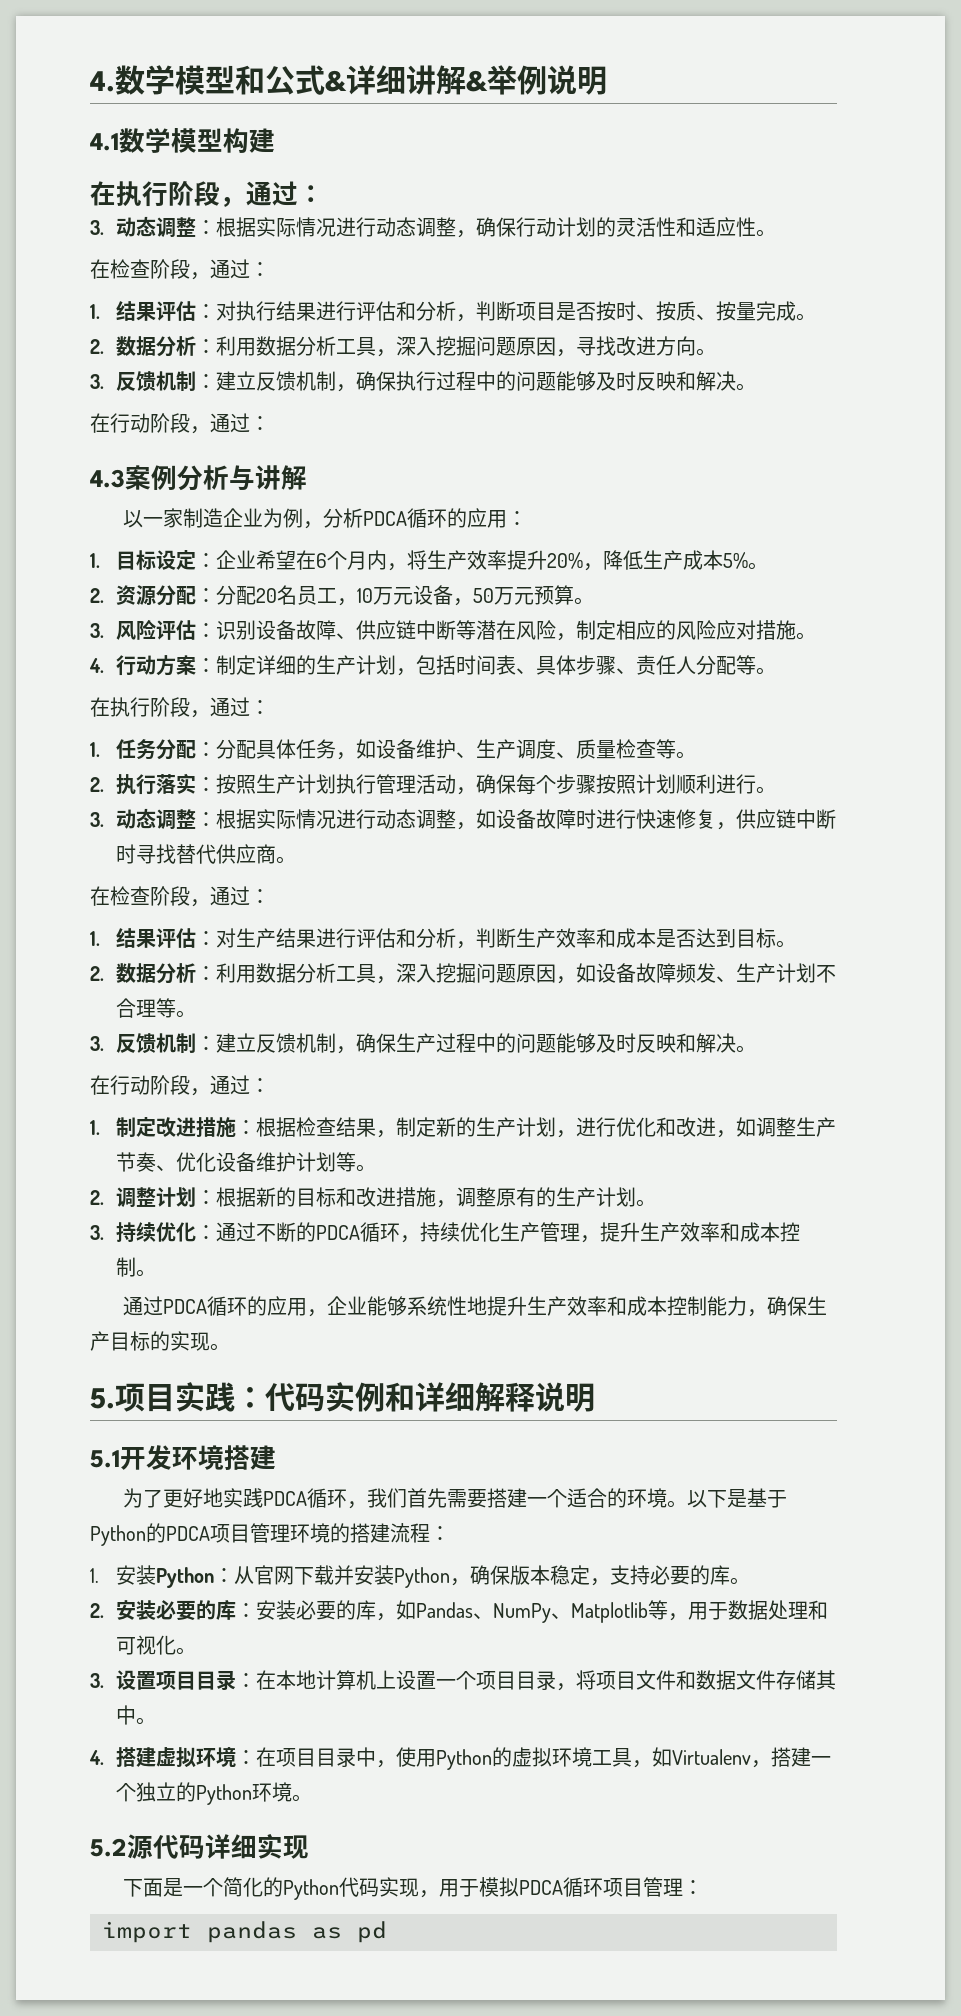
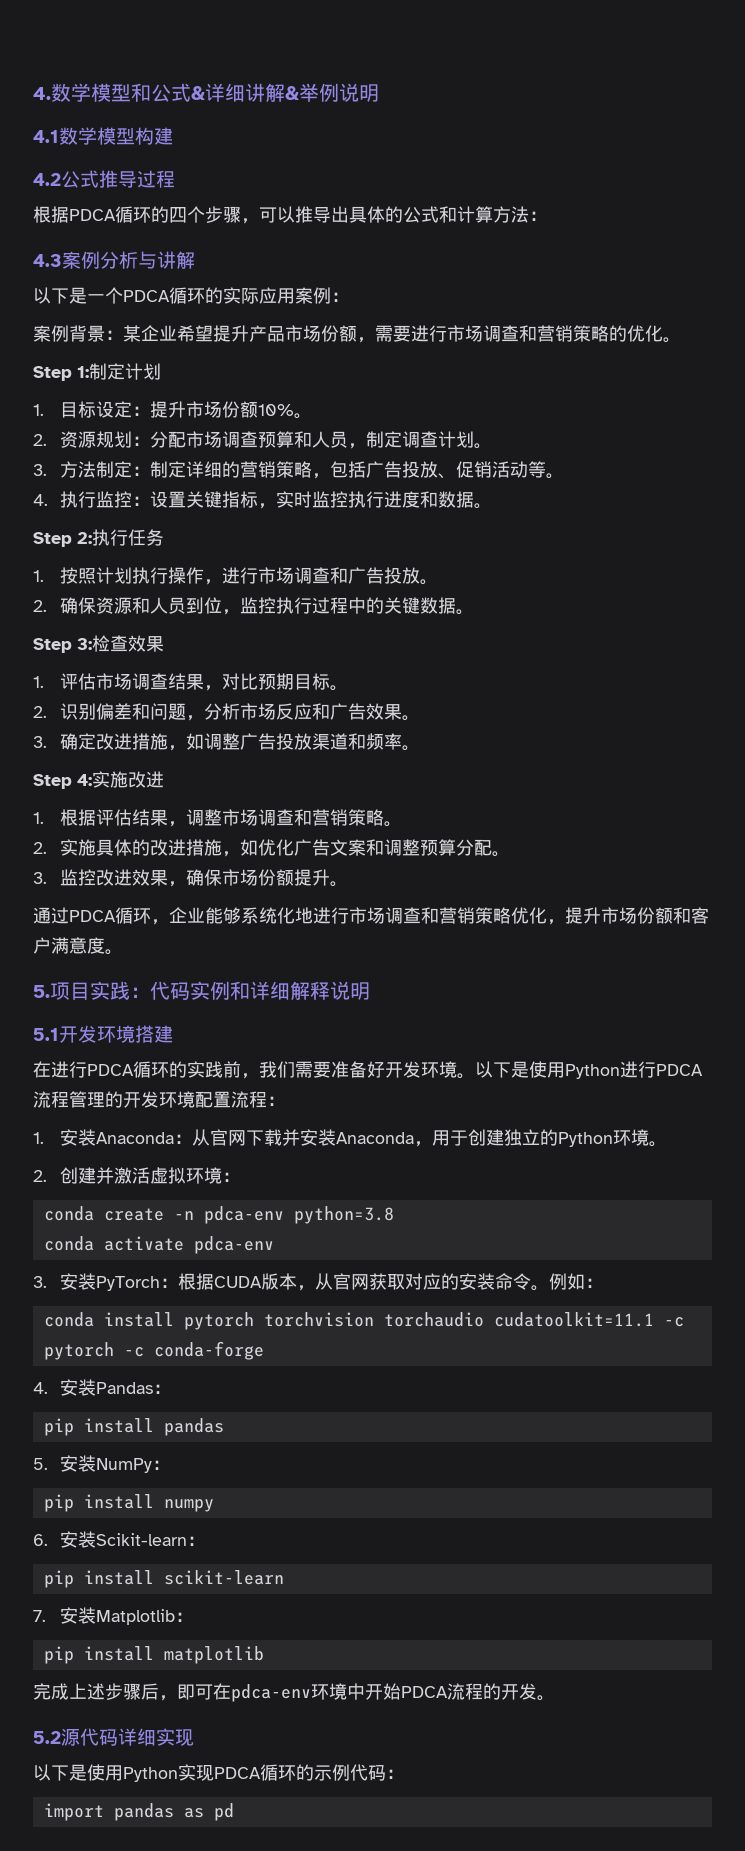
[90,181,324,207] [90,216,777,238] [90,259,270,280] [90,301,817,322] [90,336,717,357] [90,371,757,392] [90,413,250,434] 在执行阶段，通过： // 3.动态调整：根据实际情况进行动态调整，确保行动计划的灵活性和适应性。 // 在检查阶段，通过： // 1.结果评估：对执行结果进行评估和分析，判断项目是否按时、按质、按量完成。 // 2.数据分析：利用数据分析工具，深入挖掘问题原因，寻找改进方向。 // 3.反馈机制：建立反馈机制，确保执行过程中的问题能够及时反映和解决。 // 在行动阶段，通过 -> [33,170,175,188] [33,206,529,224] 4.2公式推导过程 // 根据PDCA循环的四个步骤，可以推导出具体的公式和计算方法
[143,508,528,529] [90,550,769,571] [90,585,595,606] [90,619,817,641] [89,655,777,676] [90,697,270,718] [90,739,697,760] [90,773,777,795] [90,808,837,830] [116,844,297,864] [90,886,270,907] [90,928,797,949] [90,963,837,984] [116,998,197,1018] [90,1033,757,1054] [90,1075,270,1096] [90,1117,837,1138] [116,1152,377,1172] [90,1187,657,1208] [90,1222,801,1243] [116,1257,137,1277] 一家制造企业为例，分析PDCA循环的应用： // 1.目标设定：企业希望在6个月内，将生产效率提升20%，降低生产成本5%。 // 2.资源分配：分配20名员工，10万元设备，50万元预算。 // 3.风险评估：识别设备故障、供应链中断等潜在风险，制定相应的风险应对措施。 // 4.行动方案：制定详细的生产计划，包括时间表、具体步骤、责任人分配等。 // 在执行阶段，通过： // 1.任务分配：分配具体任务，如设备维护、生产调度、质量检查等。 // 2.执行落实：按照生产计划执行管理活动，确保每个步骤按照计划顺利进行。 // 3.动态调整：根据实际情况进行动态调整，如设备故障时进行快速修复，供应链中断时寻找替代供应商。 // 在检查阶段，通过： // 1.结果评估：对生产结果进行评估和分析，判断生产效率和成本是否达到目标。 // 2.数据分析：利用数据分析工具，深入挖掘问题原因，如设备故障频发、生产计划不合理等。 // 3.反馈机制：建立反馈机制，确保生产过程中的问题能够及时反映和解决。 // 在行动阶段，通过： // 1.制定改进措施：根据检查结果，制定新的生产计划，进行优化和改进，如调整生产节奏、优化设备维护计划等。 // 2.调整计划：根据新的目标和改进措施，调整原有的生产计划。 // 3.持续优化：通过不断的PDCA循环，持续优化生产管理，提升生产效率和成本控制 -> [51,287,349,304] [33,325,681,343] [33,363,161,381] [33,401,312,419] [33,431,492,449] [33,461,564,479] [33,491,492,509] [33,529,164,547] [33,567,438,585] [33,597,474,615] [33,635,164,653] [33,673,348,691] [33,703,420,721] [33,733,420,751] [33,771,164,789] [33,809,402,827] [33,839,510,857] [33,869,330,887] 下是一个PDCA循环的实际应用案例： // 案例背景：某企业希望提升产品市场份额，需要进行市场调查和营销策略的优化。 // Step 1:制定计划 // 1.目标设定：提升市场份额10%。 // 2.资源规划：分配市场调查预算和人员，制定调查计划。 // 3.方法制定：制定详细的营销策略，包括广告投放、促销活动等。 // 4.执行监控：设置关键指标，实时监控执行进度和数据。 // Step 2:执行任务 // 1.按照计划执行操作，进行市场调查和广告投放。 // 2.确保资源和人员到位，监控执行过程中的关键数据。 // Step 3:检查效果 // 1.评估市场调查结果，对比预期目标。 // 2.识别偏差和问题，分析市场反应和广告效果。 // 3.确定改进措施，如调整广告投放渠道和频率。 // Step 4:实施改进 // 1.根据评估结果，调整市场调查和营销策略。 // 2.实施具体的改进措施，如优化广告文案和调整预算分配。 // 3.监控改进效果，确保市场份额提升
[247,1296,308,1316] 的应用 -> (151, 916) none
[447,1296,828,1317] [90,1331,210,1351] 性地提升生产效率和成本控制能力，确保生产目标的实现 -> [277,907,709,925] [33,937,105,954] 化地进行市场调查和营销策略优化，提升市场份额和客户满意度
[123,1488,788,1509] [90,1523,390,1546] 为了更好地实践PDCA循环，我们首先需要搭建一个适合的环境。以下是基于Python的PDCA项目管理环境的搭建 -> [33,1061,703,1079] [33,1091,231,1108] 在进行PDCA循环的实践前，我们需要准备好开发环境。以下是使用Python进行PDCA流程管理的开发环境配置
[156,1567,215,1588] Python -> [95,1132,174,1144] Anaconda
[394,1565,751,1588] [90,1600,829,1623] [116,1635,197,1655] [90,1670,837,1691] [116,1705,157,1725] [89,1747,832,1770] [116,1782,293,1805] Python，确保版本稳定，支持必要的库。 // 2.安装必要的库：安装必要的库，如Pandas、NumPy、Matplotlib等，用于数据处理和可视化。 // 3.设置项目目录：在本地计算机上设置一个项目目录，将项目文件和数据文件存储其中。 // 4.搭建虚拟环境：在项目目录中，使用Python的虚拟环境工具，如Virtualenv，搭建一个独立的Python环境 -> [335,1129,667,1147] [33,1167,240,1184] [43,1206,394,1224] [43,1236,274,1254] [33,1273,603,1291] [43,1312,684,1330] [43,1341,264,1360] [33,1379,171,1396] [43,1418,224,1436] [33,1455,170,1473] [43,1494,214,1512] [33,1531,205,1548] [43,1570,284,1588] [33,1607,193,1625] [43,1646,264,1664] [33,1683,537,1702] Anaconda，用于创建独立的Python环境。 // 2.创建并激活虚拟环境： // conda create -n pdca-env python=3.8 // conda activate pdca-env // 3.安装PyTorch：根据CUDA版本，从官网获取对应的安装命令。例如： // conda install pytorch torchvision torchaudio cudatoolkit=11.1 -c pytorch -c conda-forge // 4.安装Pandas： // pip install pandas // 5.安装NumPy： // pip install numpy // 6.安装Scikit-learn： // pip install scikit-learn // 7.安装Matplotlib： // pip install matplotlib // 完成上述步骤后，即可在pdca-env环境中开始PDCA流程的开发
[123,1877,684,1900] 下面是一个简化的Python代码实现，用于模拟PDCA循环项目管理 -> [33,1764,386,1782] 以下是使用Python实现PDCA循环的示例代码

